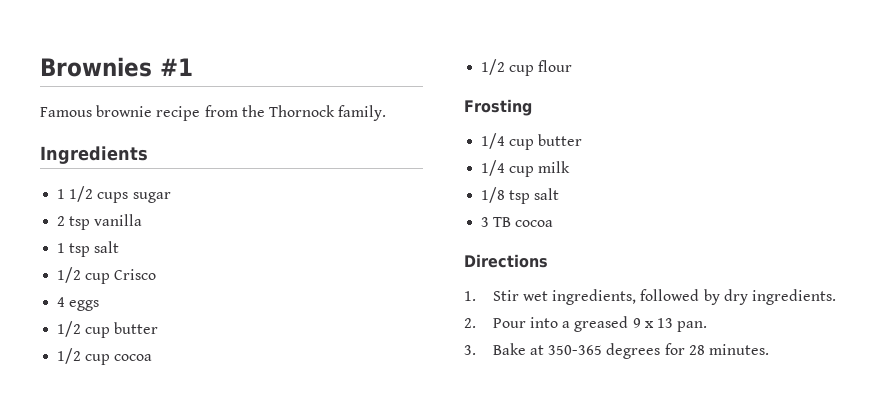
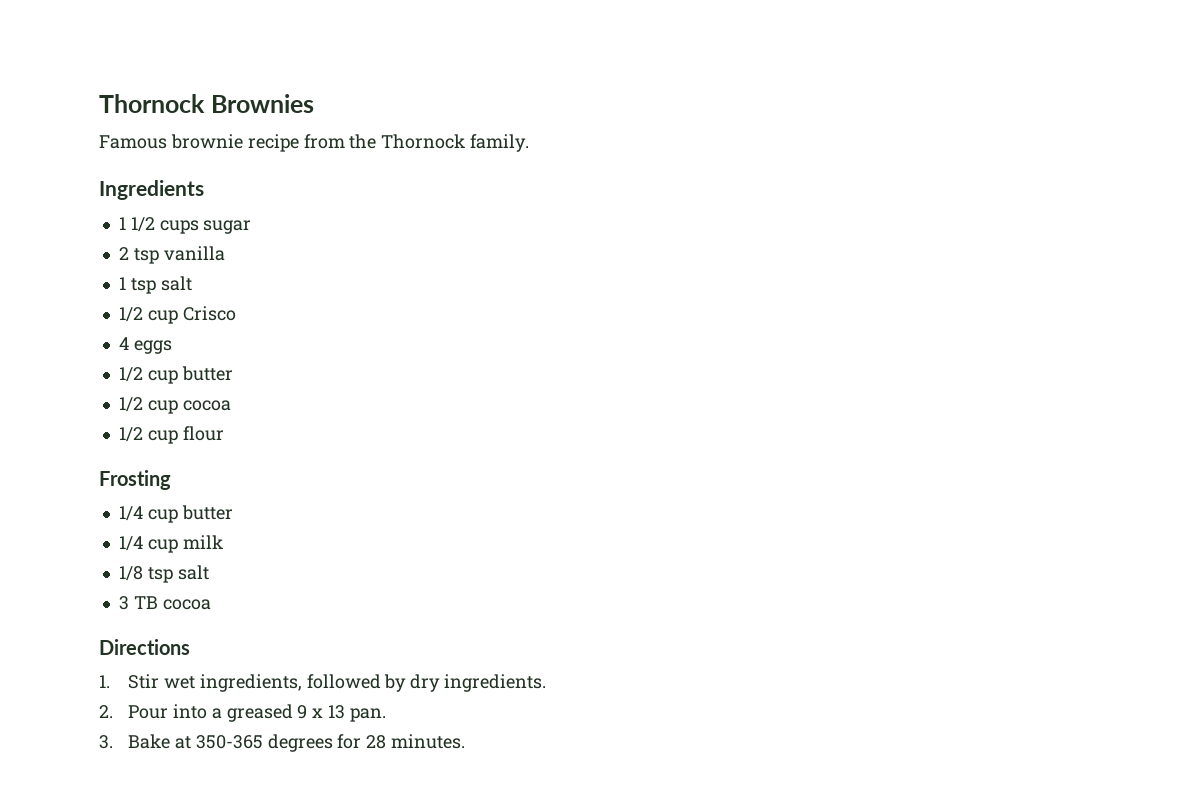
(40, 67) none -> [99,94,205,113] Thornock
[160,58,193,76] #1 -> (314, 103) none

